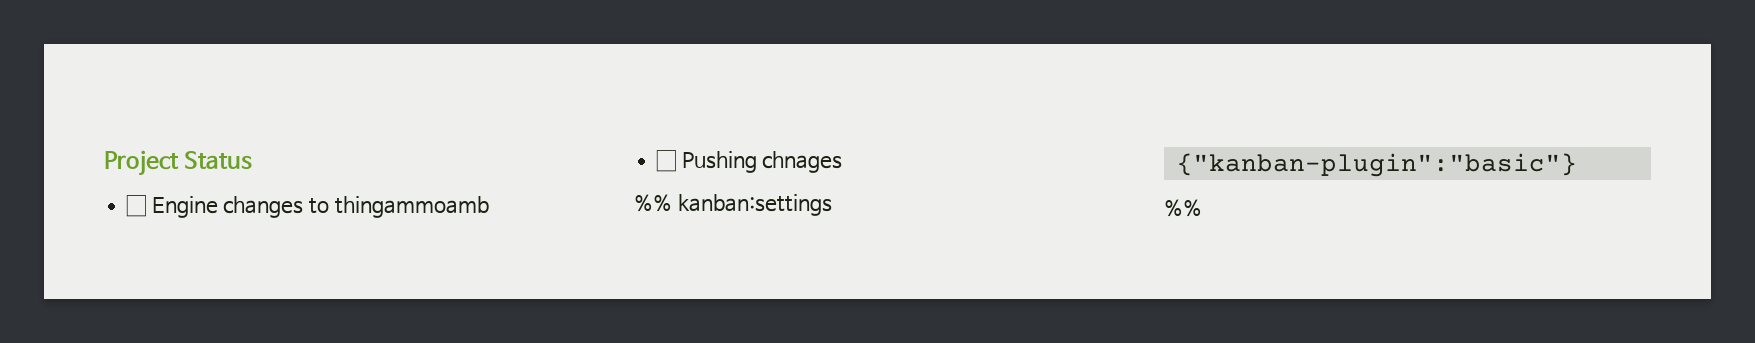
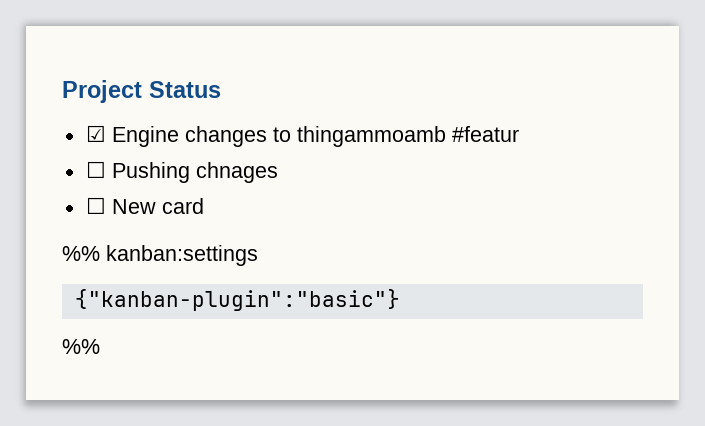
[126,195,147,217] ☐ -> [85,125,106,142] ☑
(489, 207) none -> [451,126,519,142] #featur
(843, 162) none -> [85,197,204,214] // ☐ New card

